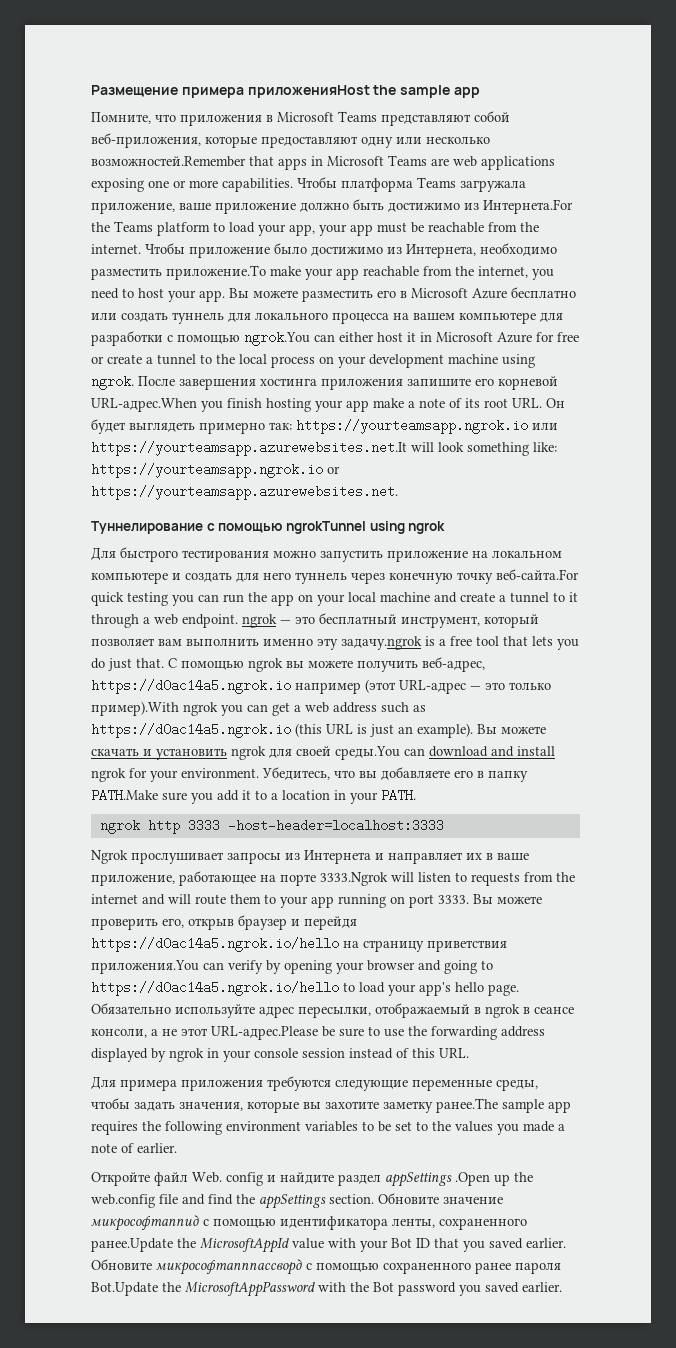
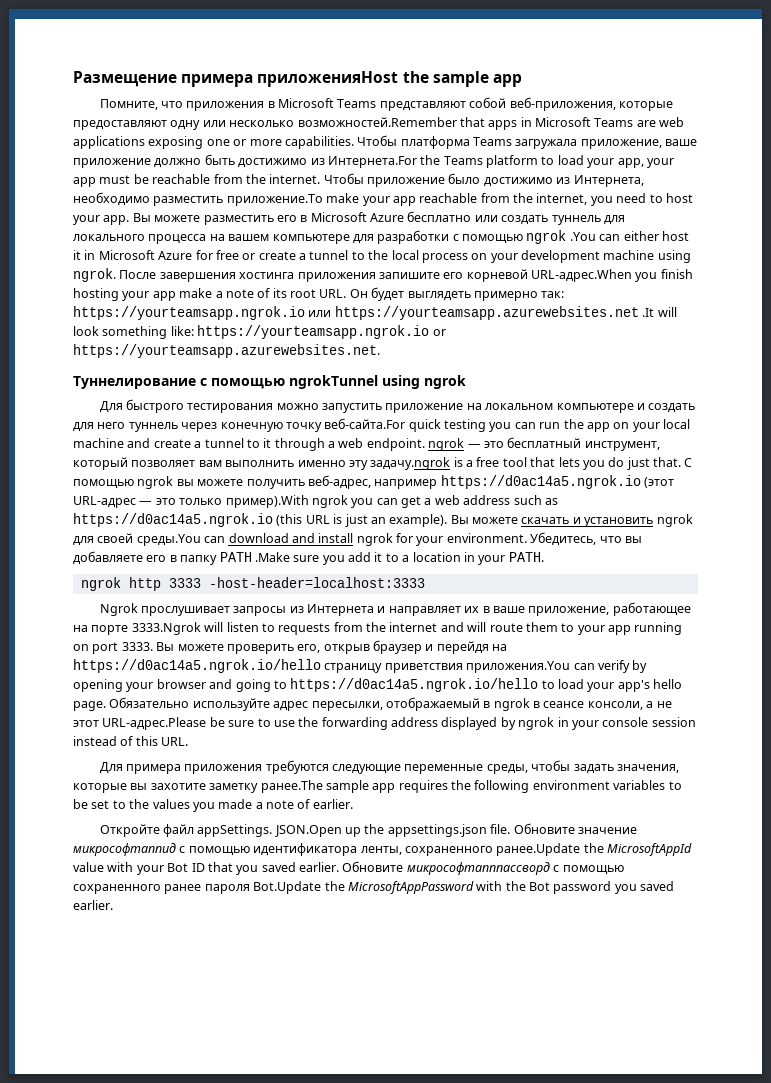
[244,332,310,346] ngrok.You -> [526,230,596,244] ngrok .You
[91,441,407,456] https://yourteamsapp.azurewebsites.net.It -> [334,306,655,320] https://yourteamsapp.azurewebsites.net .It
[91,679,361,694] https://d0ac14a5.ngrok.io например -> [374,475,641,489] например https://d0ac14a5.ngrok.io
[91,789,158,802] PATH.Make -> [219,552,290,562] PATH .Make
[91,937,359,952] https://d0ac14a5.ngrok.io/hello на -> [492,644,508,651] [73,659,321,673] на https://d0ac14a5.ngrok.io/hello
[192,1172,533,1187] [91,1194,374,1209] Web. config и найдите раздел appSettings .Open up the web.config file and find the appSettings section. -> [197,824,511,837] appSettings. JSON.Open up the appsettings.json file.

